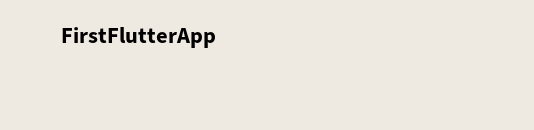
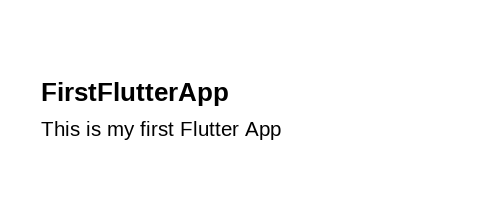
(216, 37) none -> [41,121,281,140] // This is my first Flutter App

